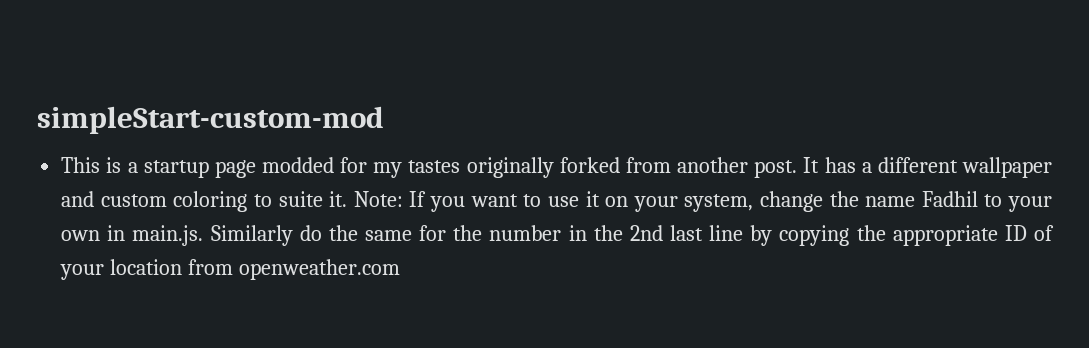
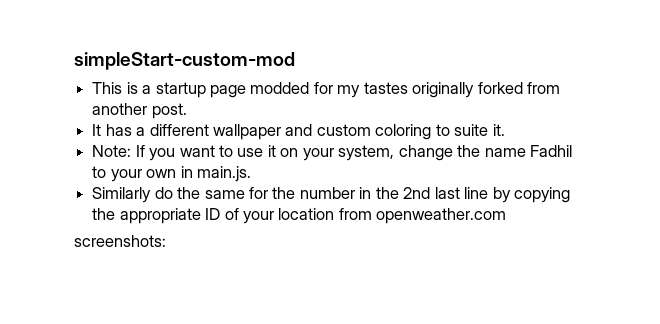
(798, 169) none -> (187, 111) //
(348, 199) none -> (505, 130) //
(204, 235) none -> (251, 174) //
(401, 269) none -> [74,235,166,247] // screenshots:

